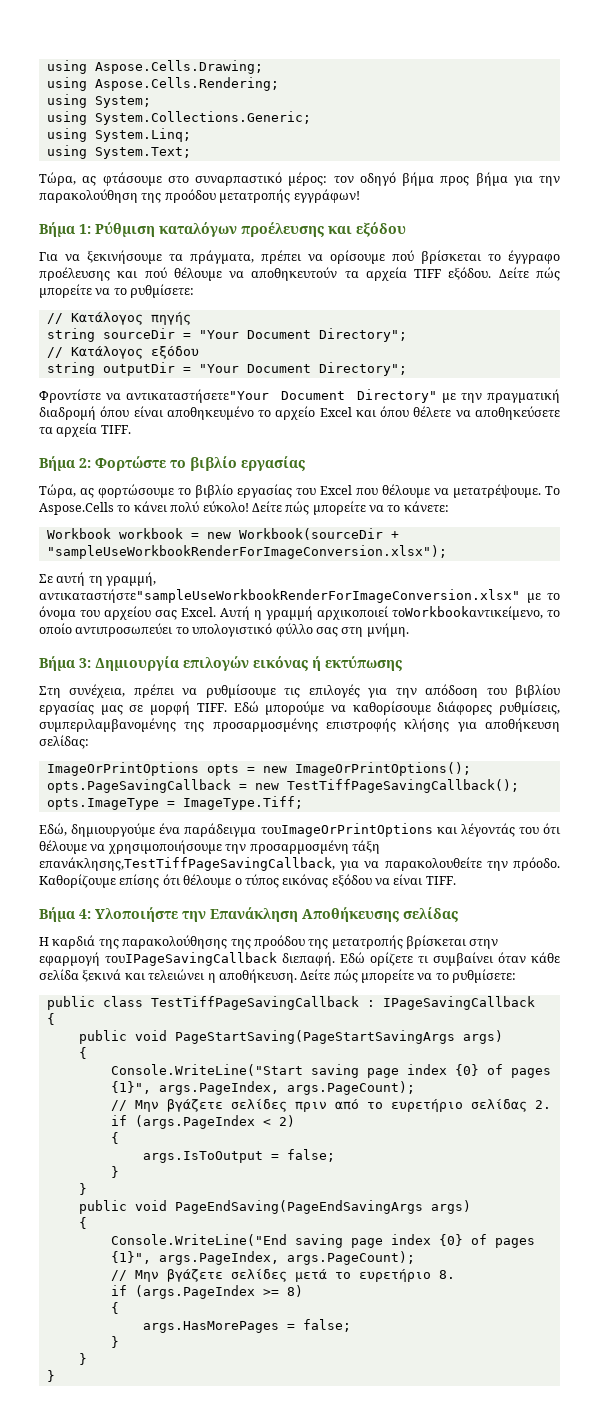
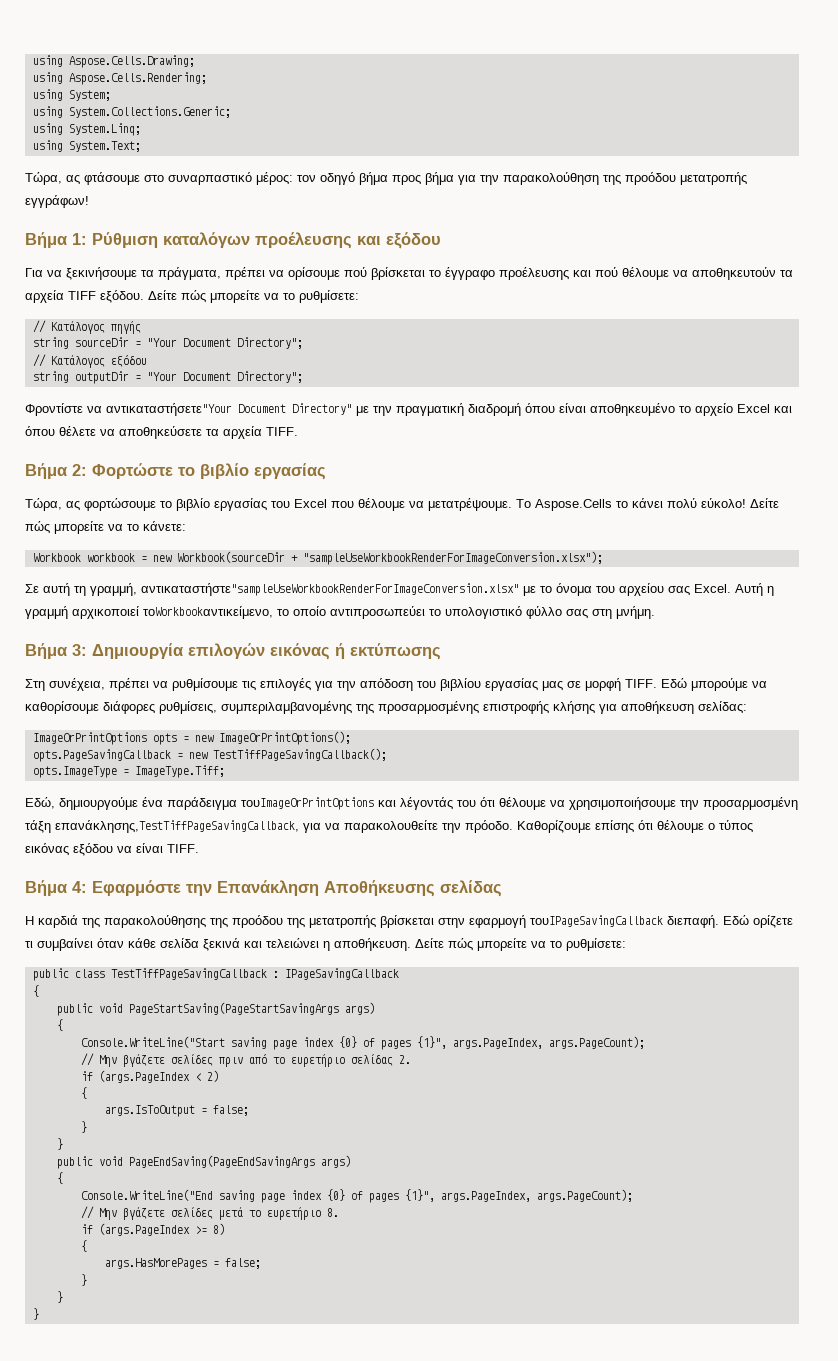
[95,907,178,922] Υλοποιήστε -> [92,880,181,896] Εφαρμόστε

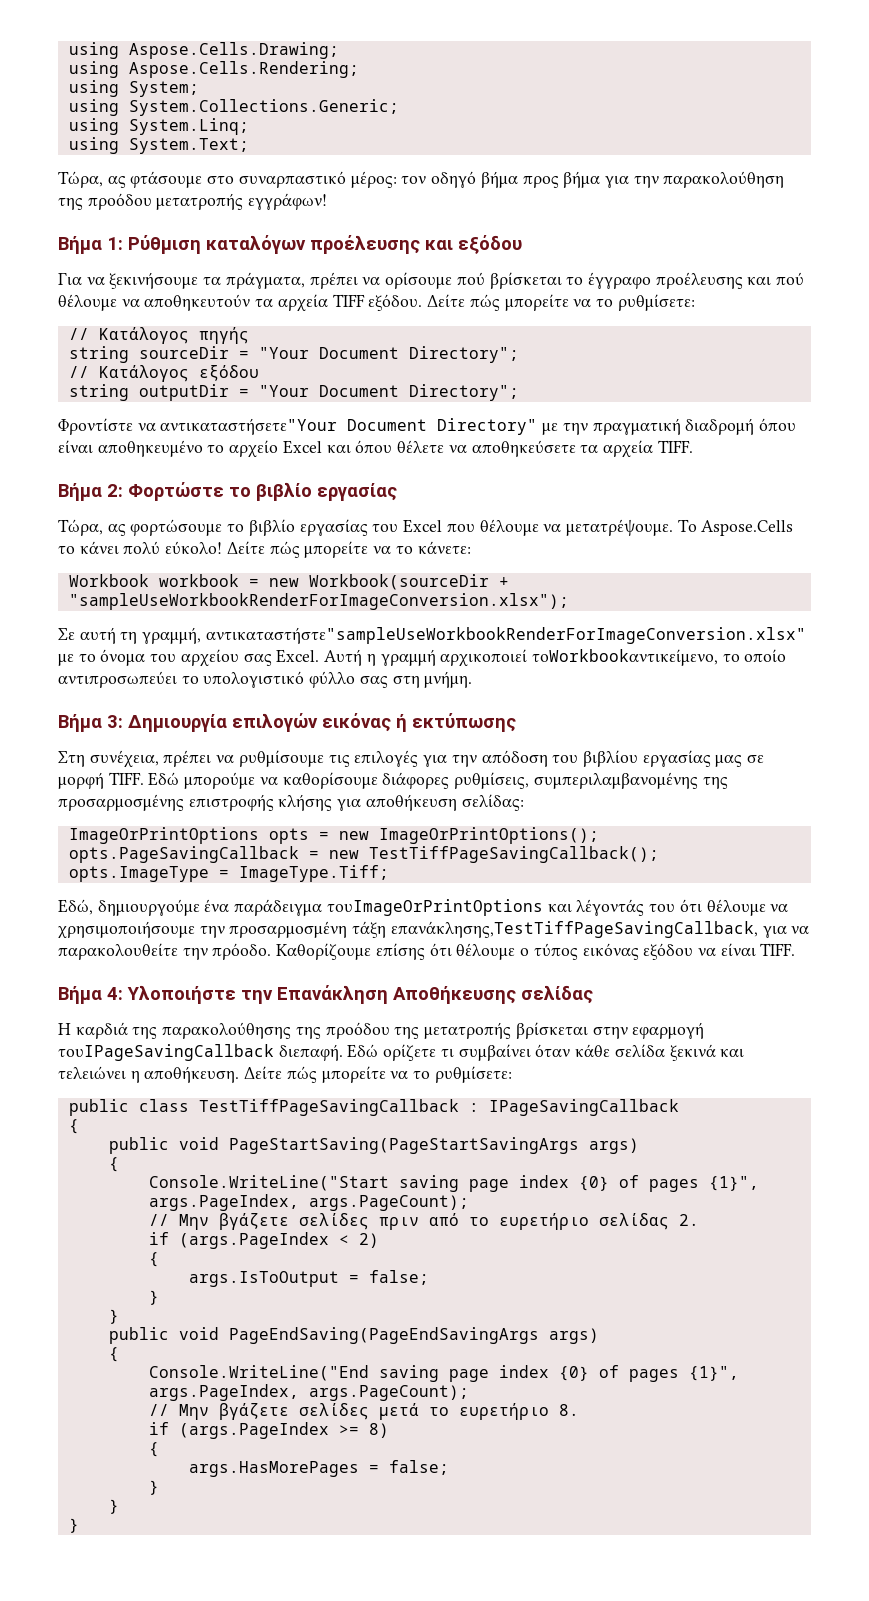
[92,880,181,896] Εφαρμόστε -> [127,985,236,1004] Υλοποιήστε

